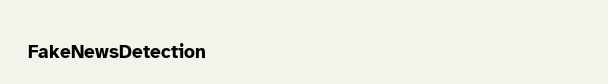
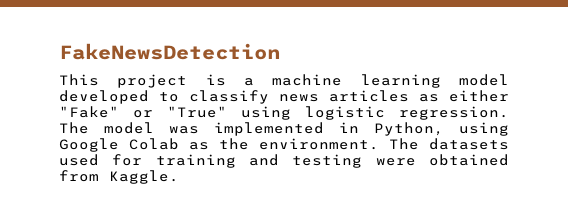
(206, 50) none -> [59,74,509,88] [59,90,509,104] [59,106,509,120] [59,122,509,136] [59,138,509,152] [59,154,509,168] [59,170,179,184] // This project is a machine learning model developed to classify news articles as either "Fake" or "True" using logistic regression. The model was implemented in Python, using Google Colab as the environment. The datasets used for training and testing were obtained from Kaggle.

